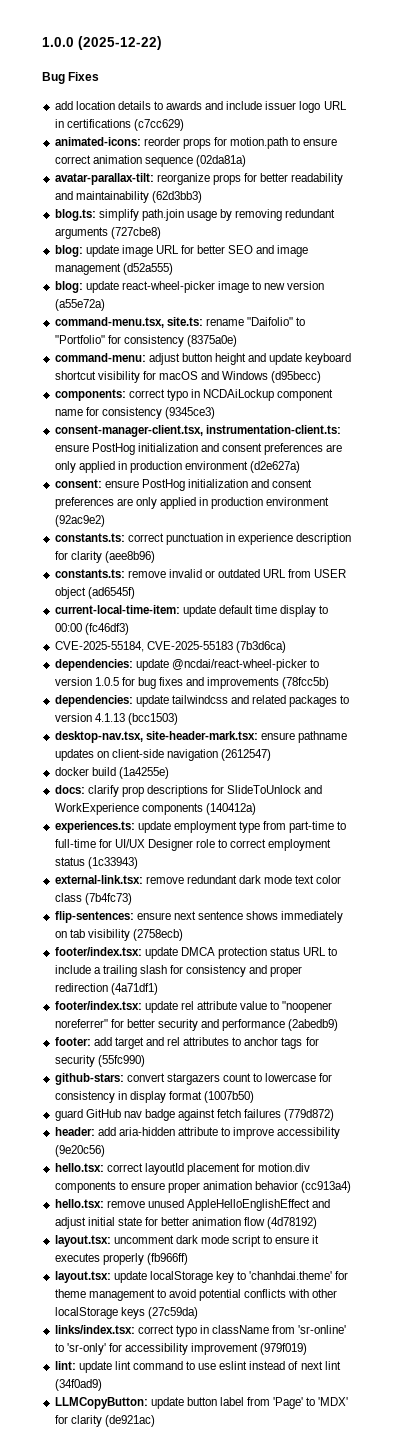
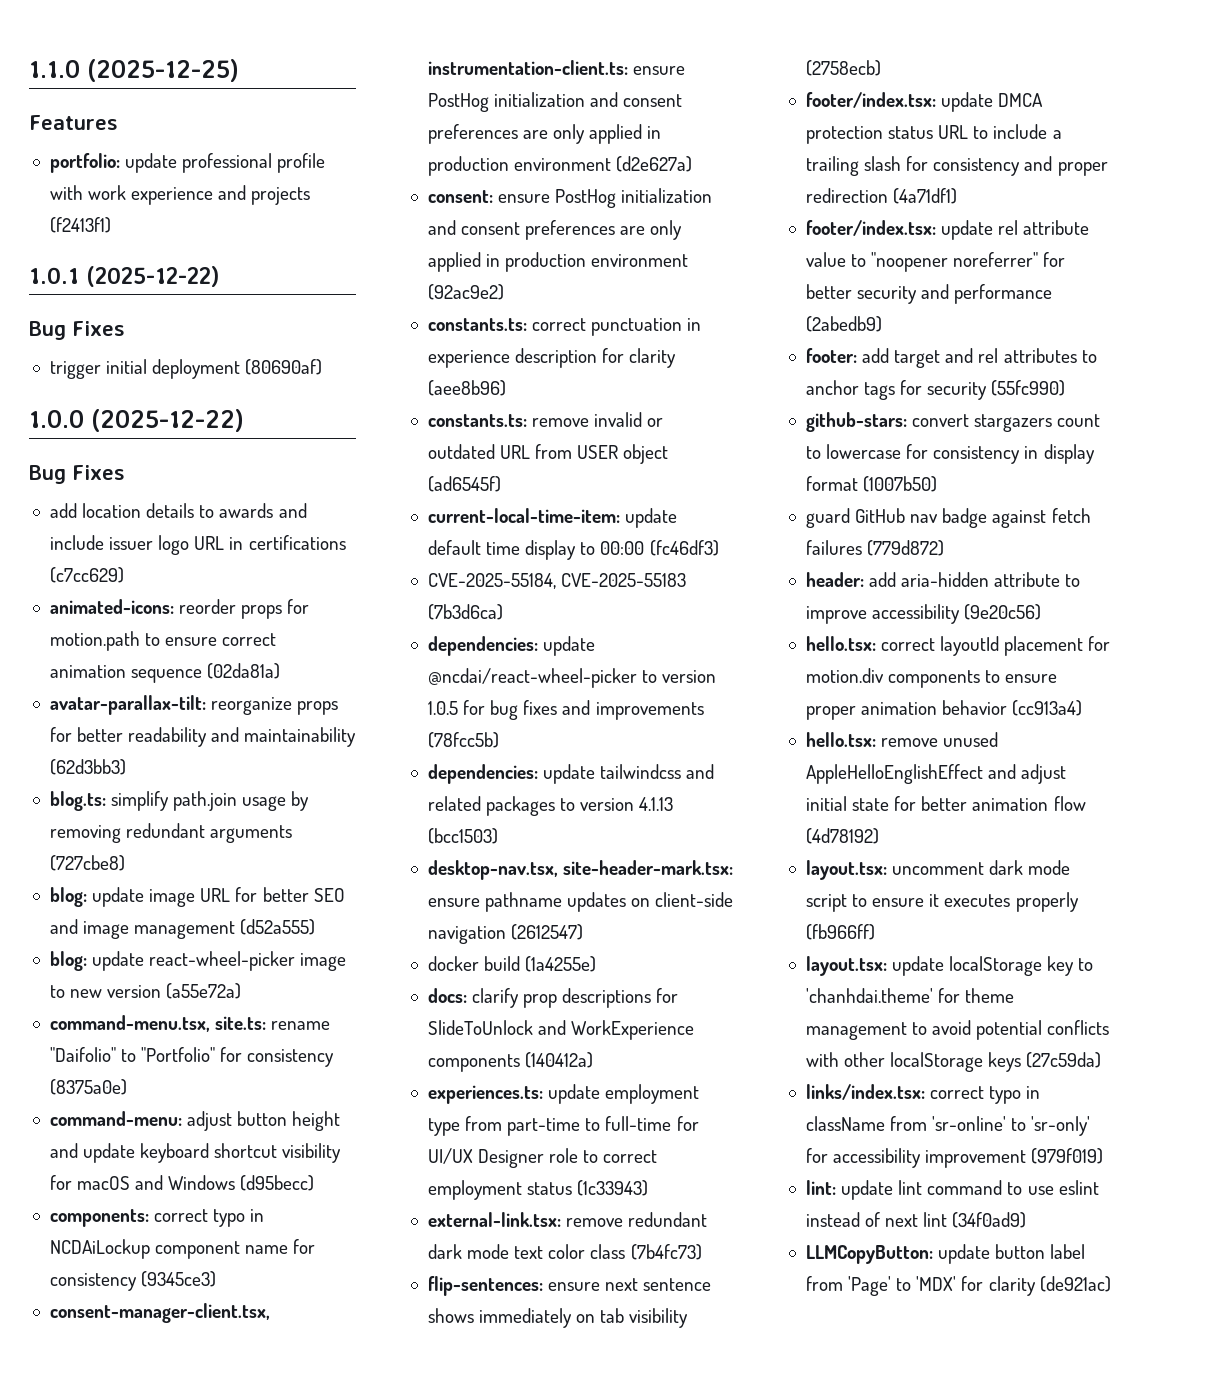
(42, 42) none -> [29,59,239,82] [29,115,118,130] [49,153,326,173] [49,185,311,205] [49,217,111,233] [29,266,220,287] [29,321,125,340] [49,359,323,379] 1.1.0 (2025-12-25) // Features // portfolio: update professional profile with work experience and projects (f2413f1) // 1.0.1 (2025-12-22) // Bug Fixes // trigger initial deployment (80690af) //

